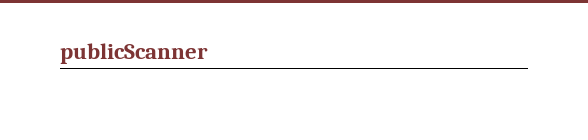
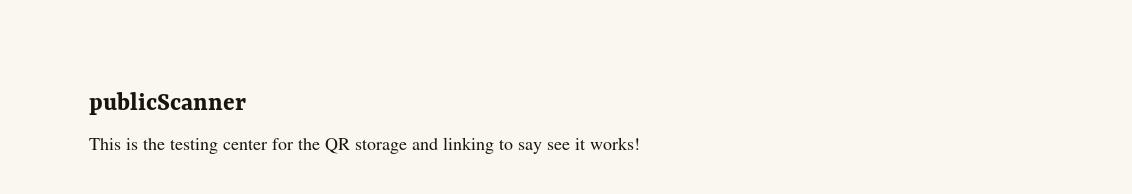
(208, 53) none -> [89,137,640,154] // This is the testing center for the QR storage and linking to say see it works!

